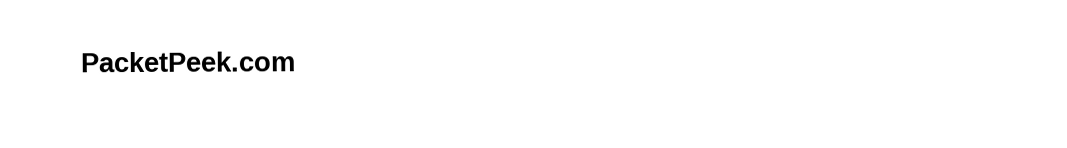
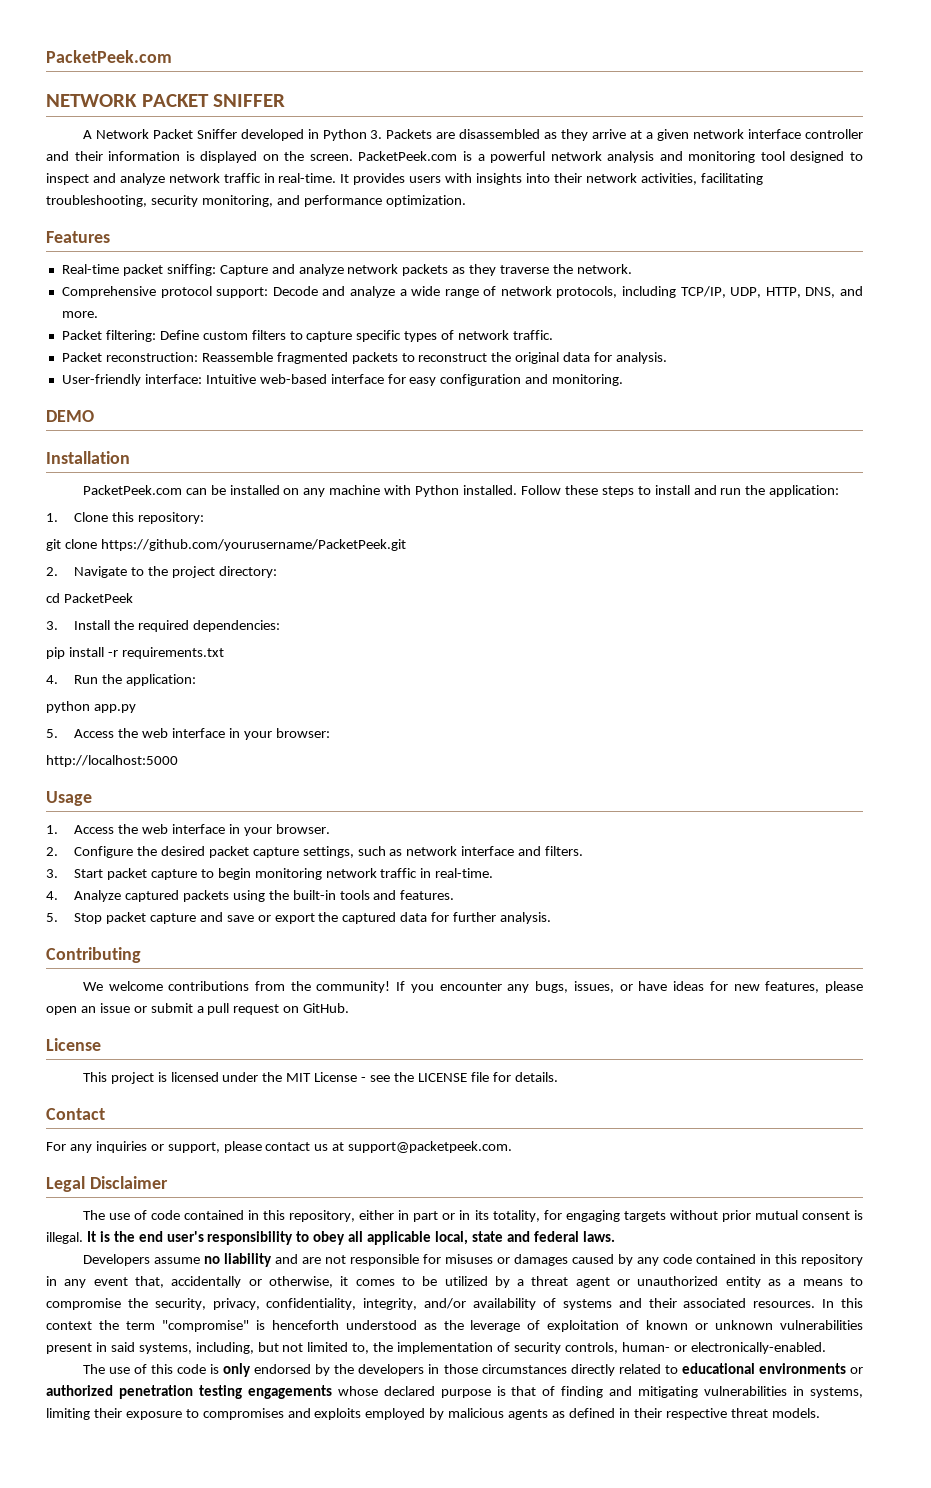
[80,51,295,73] PacketPeek.com -> [46,50,172,63] [46,94,286,107] [82,129,864,141] [46,151,863,163] [46,173,763,185] [46,195,466,207] [46,231,110,243] [61,264,632,276] [61,286,863,298] [61,311,98,318] [61,330,554,342] [61,352,668,364] [61,374,624,386] [46,410,94,422] [46,451,130,464] [82,485,840,497] [46,512,204,524] [46,539,406,551] [46,566,277,578] [46,593,133,603] [46,620,280,632] [46,647,224,659] [46,674,196,686] [46,701,136,713] [46,728,330,740] [46,755,178,767] [46,791,92,806] [46,824,330,836] [46,846,584,858] [46,868,494,880] [46,890,455,902] [46,912,552,924] [46,947,141,963] [82,981,864,993] [46,1003,350,1015] [46,1038,101,1051] [82,1072,558,1084] [46,1108,105,1120] [46,1141,513,1153] [46,1176,168,1192] [82,1210,864,1222] [46,1231,615,1245] [82,1253,864,1267] [46,1276,864,1288] [46,1298,864,1310] [46,1320,863,1332] [46,1342,826,1354] [82,1363,863,1377] [46,1385,863,1399] [46,1408,820,1420] PacketPeek.com // NETWORK PACKET SNIFFER // A Network Packet Sniffer developed in Python 3. Packets are disassembled as they arrive at a given network interface controller and their information is displayed on the screen. PacketPeek.com is a powerful network analysis and monitoring tool designed to inspect and analyze network traffic in real-time. It provides users with insights into their network activities, facilitating troubleshooting, security monitoring, and performance optimization. // Features // Real-time packet sniffing: Capture and analyze network packets as they traverse the network. // Comprehensive protocol support: Decode and analyze a wide range of network protocols, including TCP/IP, UDP, HTTP, DNS, and more. // Packet filtering: Define custom filters to capture specific types of network traffic. // Packet reconstruction: Reassemble fragmented packets to reconstruct the original data for analysis. // User-friendly interface: Intuitive web-based interface for easy configuration and monitoring. // DEMO // Installation // PacketPeek.com can be installed on any machine with Python installed. Follow these steps to install and run the application: // 1. Clone this repository: // git clone https://github.com/yourusername/PacketPeek.git // 2. Navigate to the project directory: // cd PacketPeek // 3. Install the required dependencies: // pip install -r requirements.txt // 4. Run the application: // python app.py // 5. Access the web interface in your browser: // http://localhost:5000 // Usage // 1. Access the web interface in your browser. // 2. Configure the desired packet capture settings, such as network interface and filters. // 3. Start packet capture to begin monitoring network traffic in real-time. // 4. Analyze captured packets using the built-in tools and features. // 5. Stop packet capture and save or export the captured data for further analysis. // Contributing // We welcome contributions from the community! If you encounter any bugs, issues, or have ideas for new features, please open an issue or submit a pull request on GitHub. // License // This project is licensed under the MIT License - see the LICENSE file for details. // Contact // For any inquiries or support, please contact us at support@packetpeek.com. // Legal Disclaimer // The use of code contained in this repository, either in part or in its totality, for engaging targets without prior mutual consent is illegal. It is the end user's responsibility to obey all applicable local, state and federal laws. // Developers assume no liability and are not responsible for misuses or damages caused by any code contained in this repository in any event that, accidentally or otherwise, it comes to be utilized by a threat agent or unauthorized entity as a means to compromise the security, privacy, confidentiality, integrity, and/or availability of systems and their associated resources. In this context the term "compromise" is henceforth understood as the leverage of exploitation of known or unknown vulnerabilities present in said systems, including, but not limited to, the implementation of security controls, human- or electronically-enabled. // The use of this code is only endorsed by the developers in those circumstances directly related to educational environments or authorized penetration testing engagements whose declared purpose is that of finding and mitigating vulnerabilities in systems, limiting their exposure to compromises and exploits employed by malicious agents as defined in their respective threat models.

